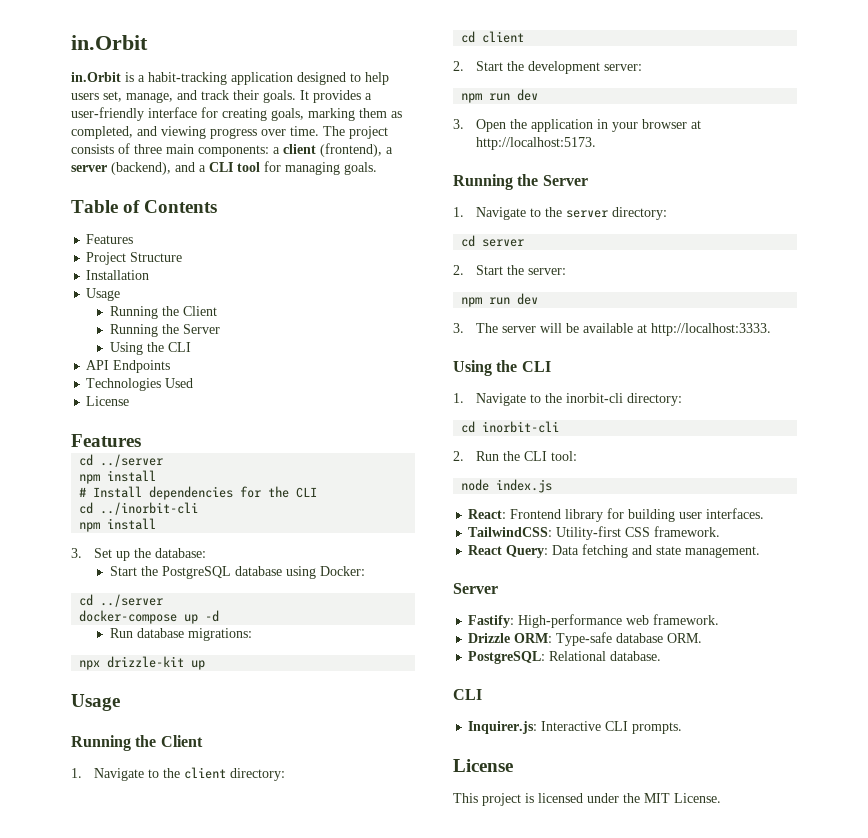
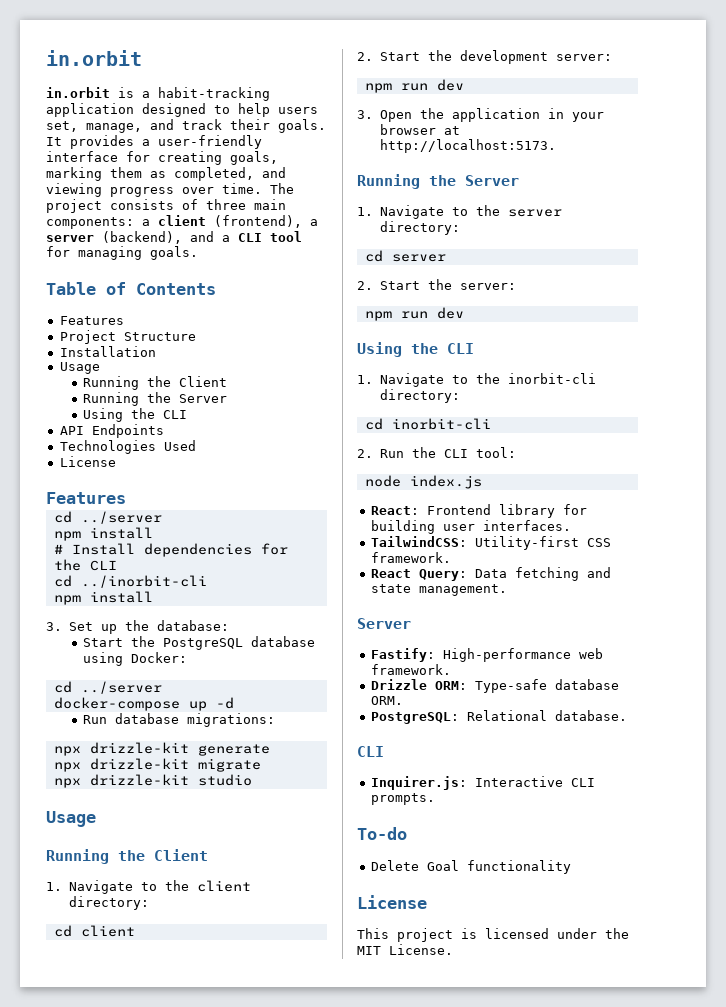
[71,35,148,50] [71,72,121,82] in.Orbit // in.Orbit -> [46,50,142,66] [46,87,110,98] in.orbit // in.orbit
[191,660,206,670] up -> [197,744,270,756] [53,758,261,772] [53,774,252,788] generate // npx drizzle-kit migrate // npx drizzle-kit studio
[453,323,772,336] // 3. The server will be available at http://localhost:3333. -> (464, 313) none
(683, 728) none -> [357,827,407,840] [370,860,571,874] // To-do // Delete Goal functionality

